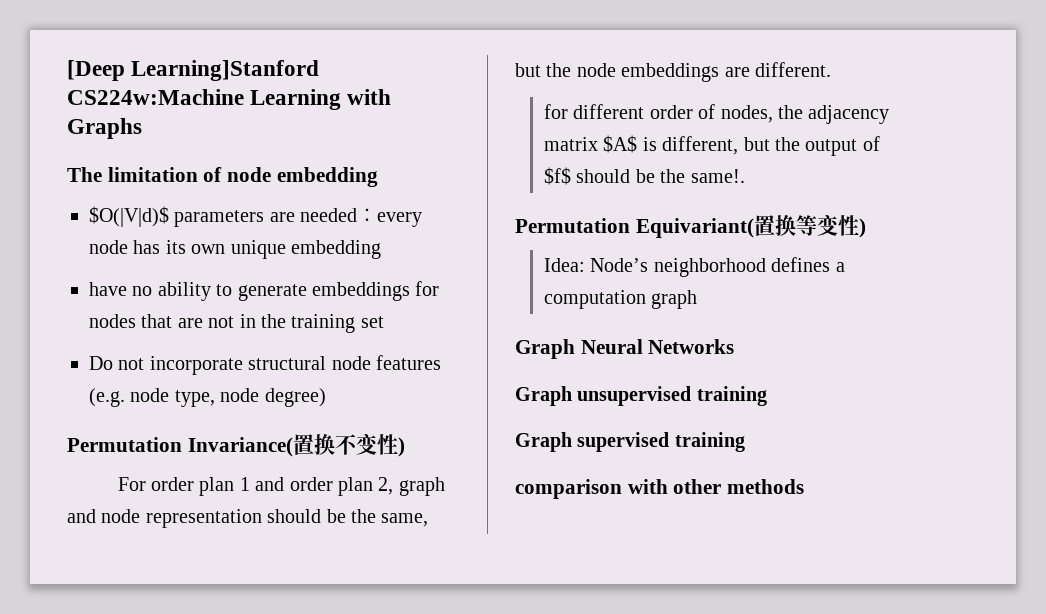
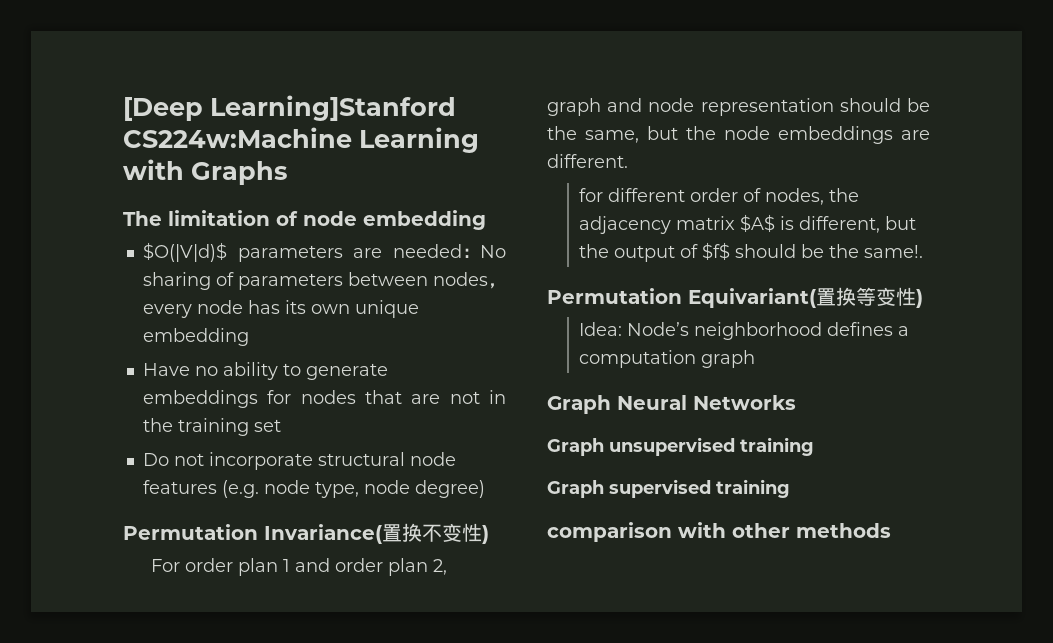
(378, 215) none -> [480,245,506,258] [142,272,506,290] No sharing of parameters between nodes，
[89,282,127,296] have -> [142,363,190,376] Have

